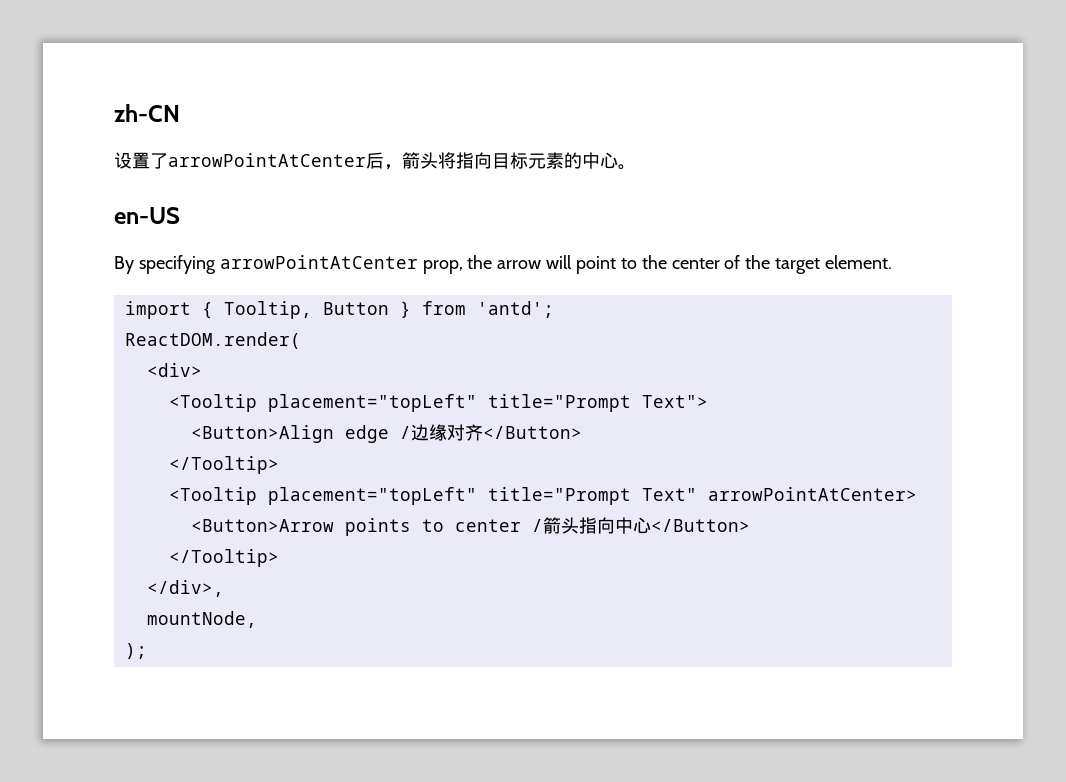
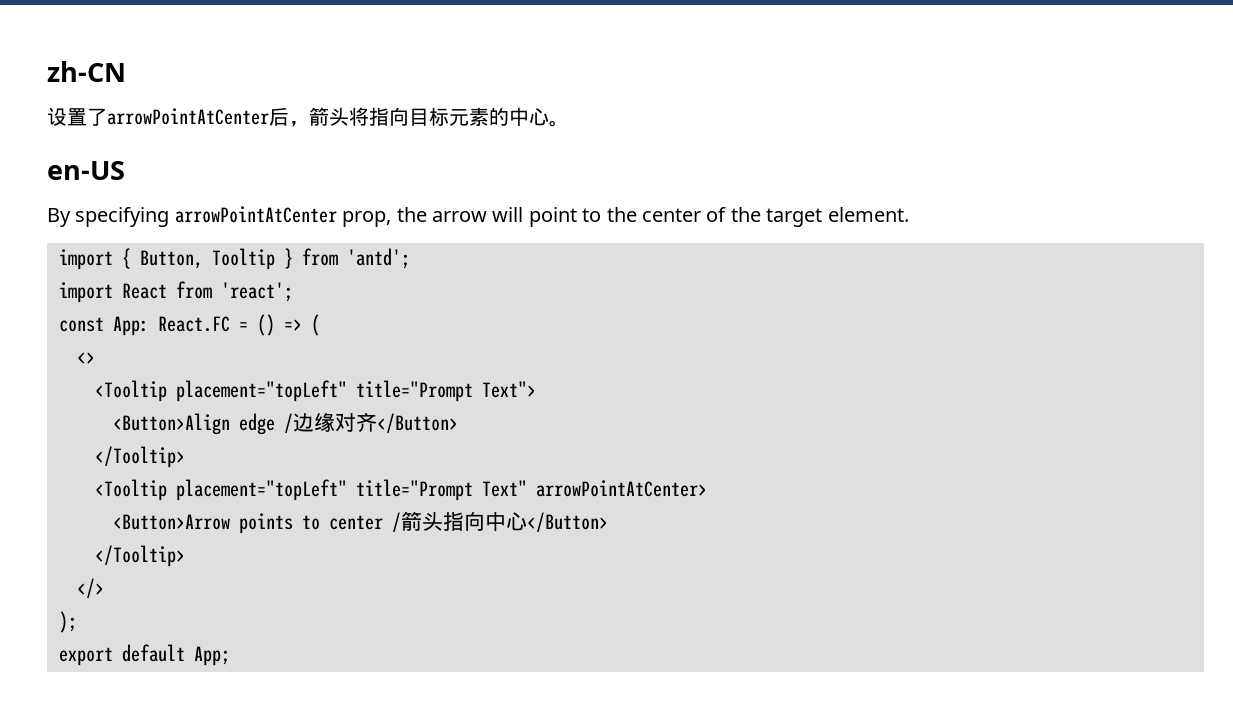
[223,301,389,319] Tooltip, Button -> [140,248,275,270] Button, Tooltip
[124,332,301,349] [146,363,202,377] ReactDOM.render( // <div> -> [59,281,293,303] [59,314,320,336] [77,352,95,364] import React from 'react'; // const App: React.FC = () => ( // <>
[146,580,224,597] [146,611,257,628] </div>, // mountNode, -> [77,578,104,598] </>
(147, 651) none -> [59,644,230,666] // export default App;

